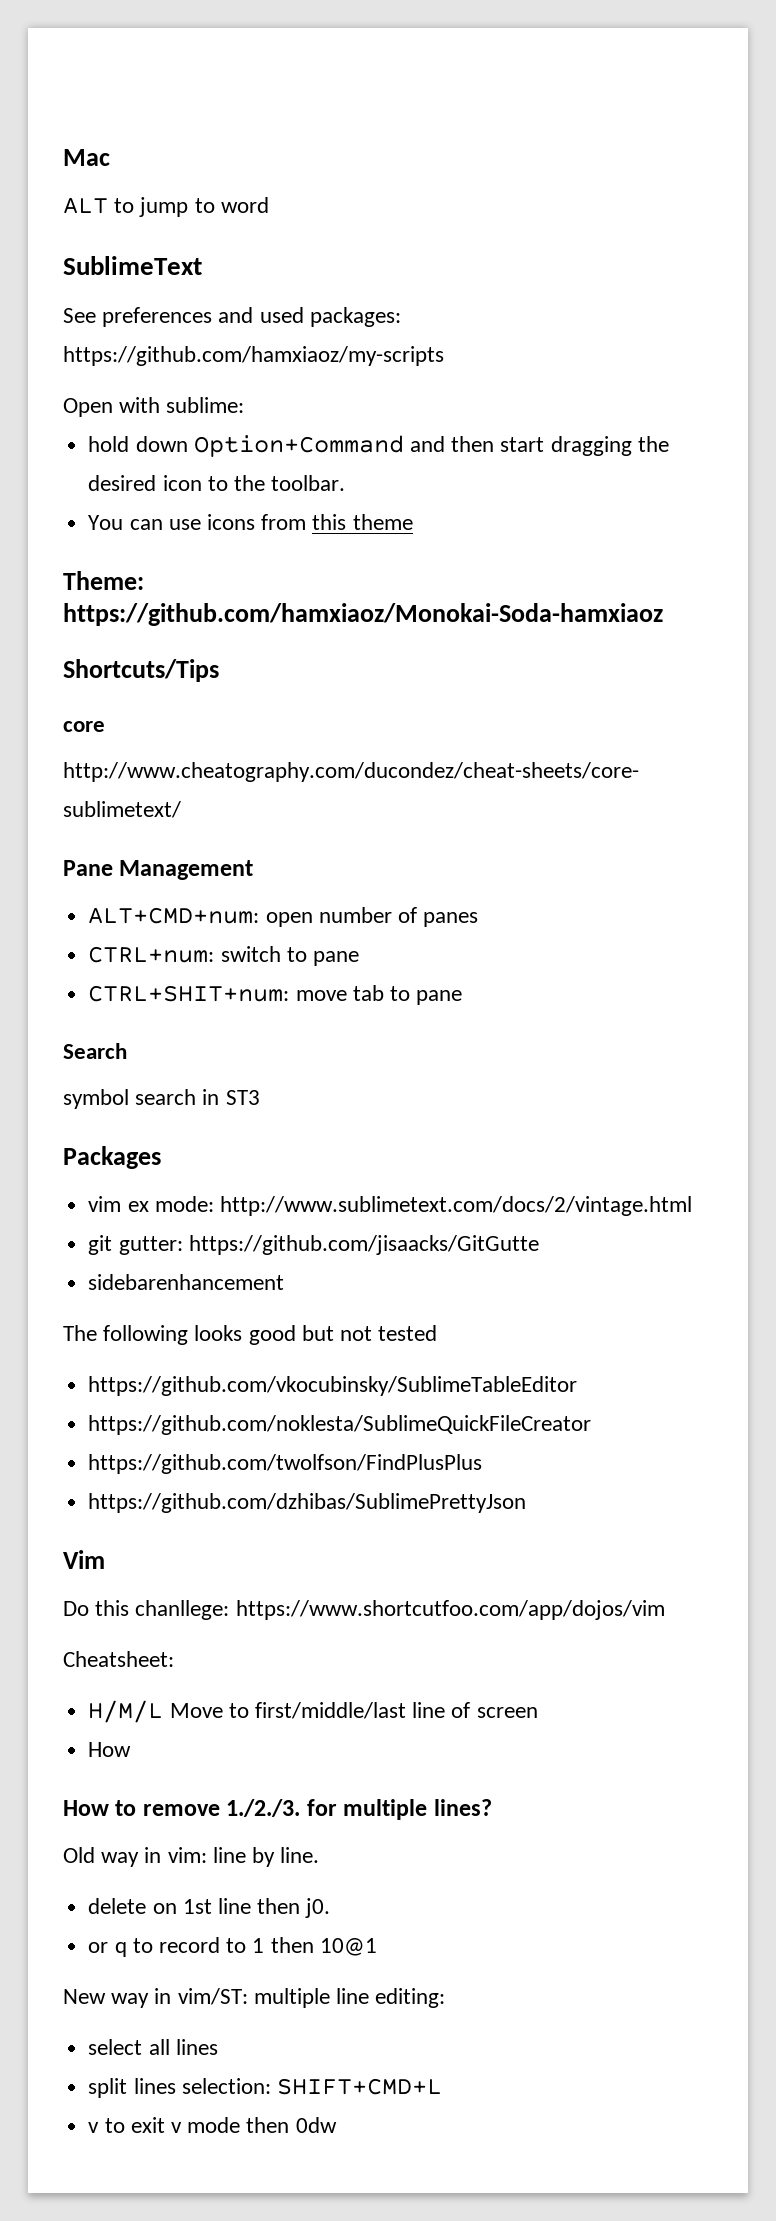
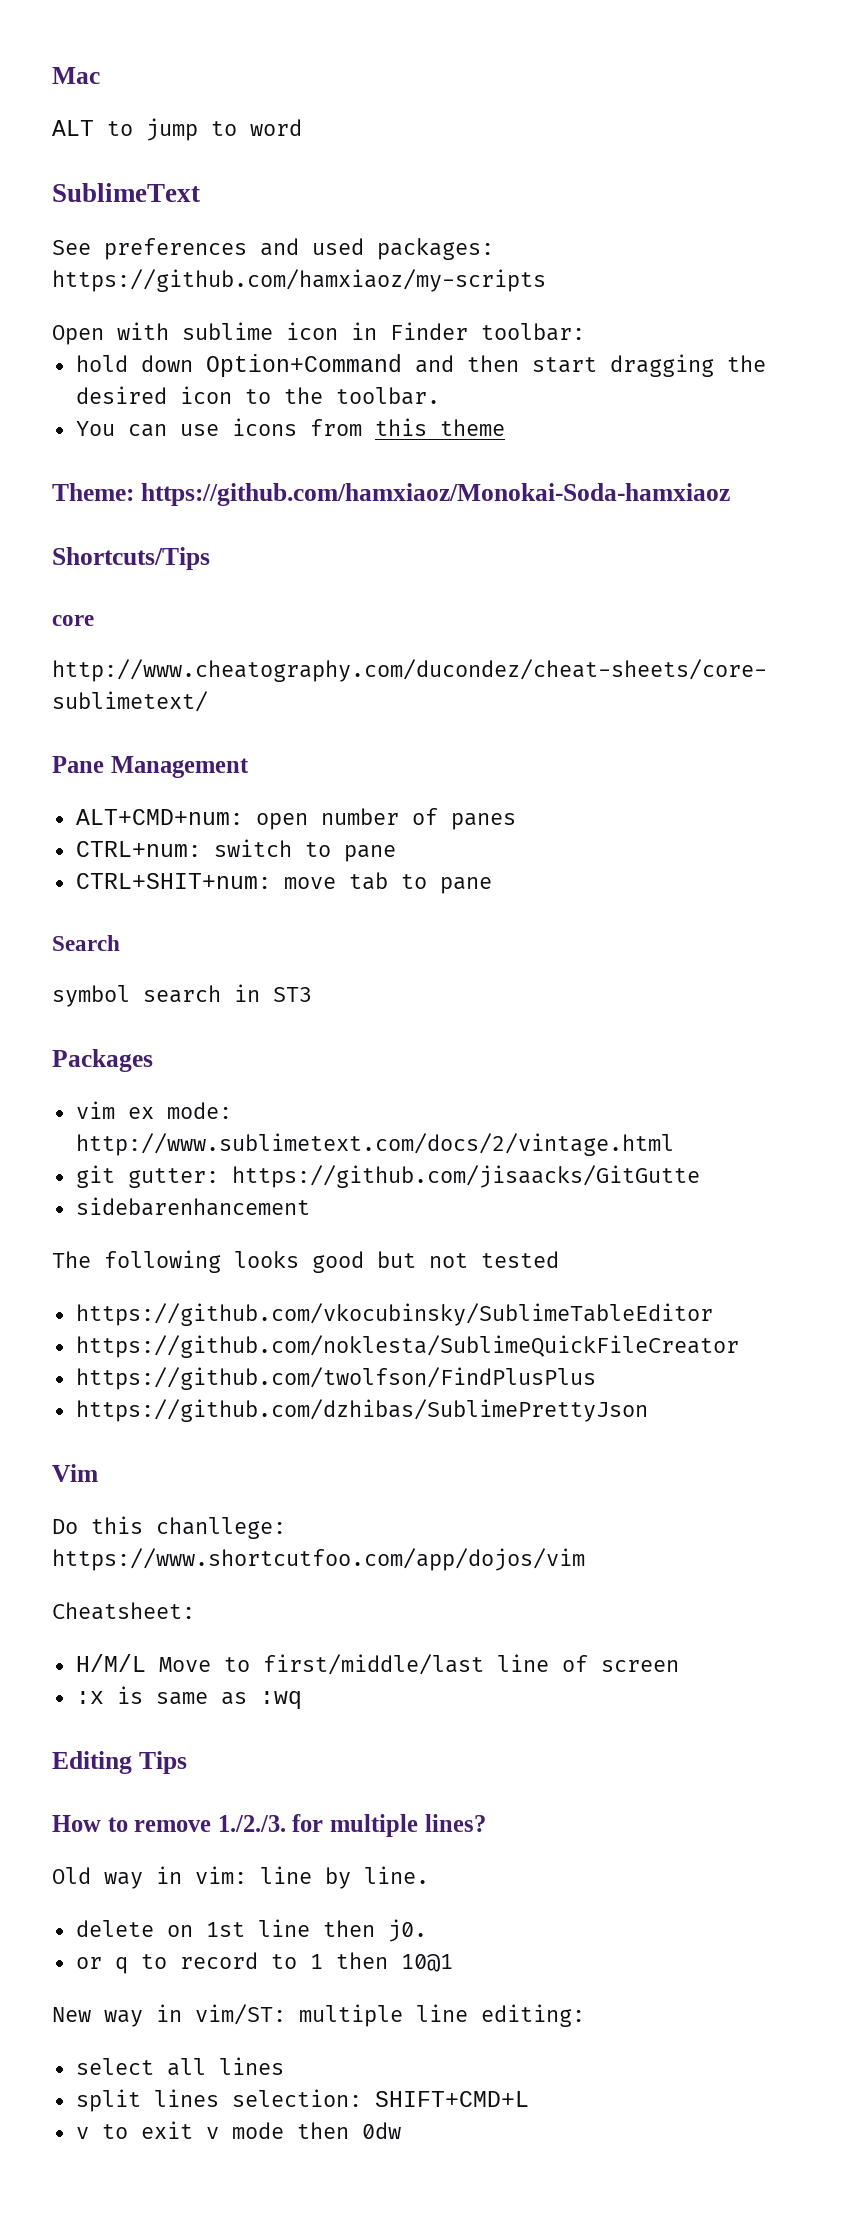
[166,397,245,413] sublime: -> [182,322,585,341] sublime icon in Finder toolbar:
[88,1742,132,1757] How -> [75,1686,302,1709] [52,1751,187,1774] :x is same as :wq // Editing Tips

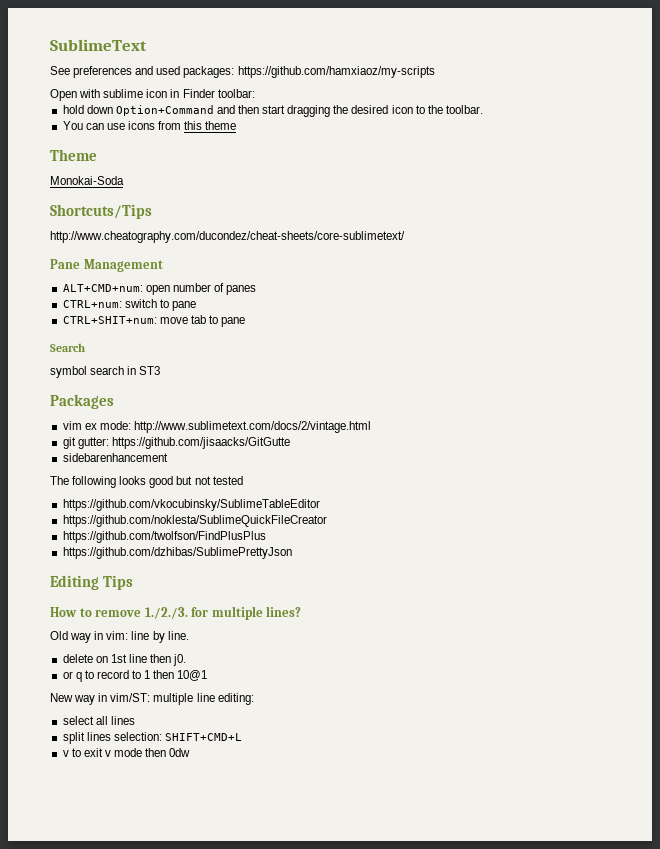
[52,67,100,84] [52,118,302,141] Mac // ALT to jump to word // -> (50, 45) none
[52,483,730,506] Theme: https://github.com/hamxiaoz/Monokai-Soda-hamxiaoz -> [50,149,97,161] [50,176,124,185] Theme // Monokai-Soda
[52,615,94,626] // core -> (152, 211) none
[52,1464,98,1482] [52,1516,286,1539] [52,1548,585,1571] [52,1602,195,1620] [75,1654,679,1675] [75,1686,302,1709] // Vim // Do this chanllege: https://www.shortcutfoo.com/app/dojos/vim // Cheatsheet: // H/M/L Move to first/middle/last line of screen // :x is same as :wq -> (292, 553) none

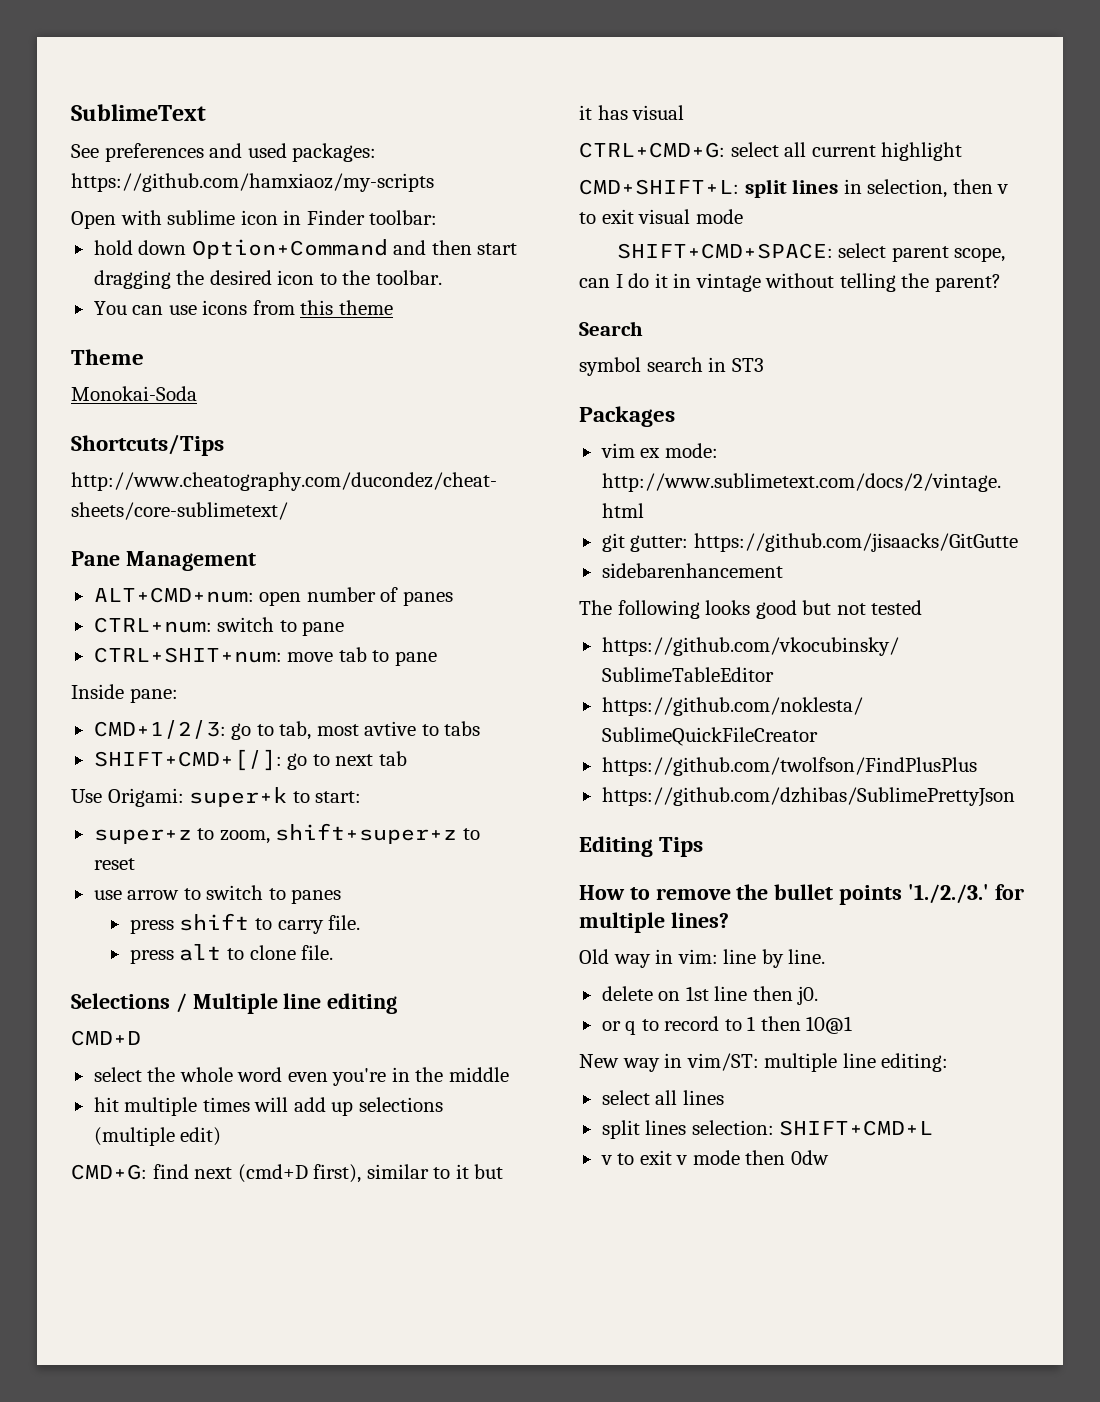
(246, 322) none -> [71,684,178,703] [93,720,481,740] [93,749,407,771] [71,787,362,807] [93,823,480,844] [93,858,135,870] [93,885,342,904] [129,913,361,934] [129,944,334,964] [71,993,398,1014] [71,1030,141,1046] [93,1067,509,1086] [93,1097,443,1116] [93,1127,222,1146] [71,1164,504,1183] [579,105,685,120] [579,142,963,161] [579,179,1009,198] [579,209,743,224] [616,243,1006,262] [579,273,1001,292] // Inside pane: // CMD+1/2/3: go to tab, most avtive to tabs // SHIFT+CMD+[/]: go to next tab // Use Origami: super+k to start: // super+z to zoom, shift+super+z to reset // use arrow to switch to panes // press shift to carry file. // press alt to clone file. // Selections / Multiple line editing // CMD+D // select the whole word even you're in the middle // hit multiple times will add up selections (multiple edit) // CMD+G: find next (cmd+D first), similar to it but it has visual // CTRL+CMD+G: select all current highlight // CMD+SHIFT+L: split lines in selection, then v to exit visual mode // SHIFT+CMD+SPACE: select parent scope, can I do it in vintage without telling the parent?
[144,607,188,619] 1./2./3. -> [736,884,989,905] the bullet points '1./2./3.'

